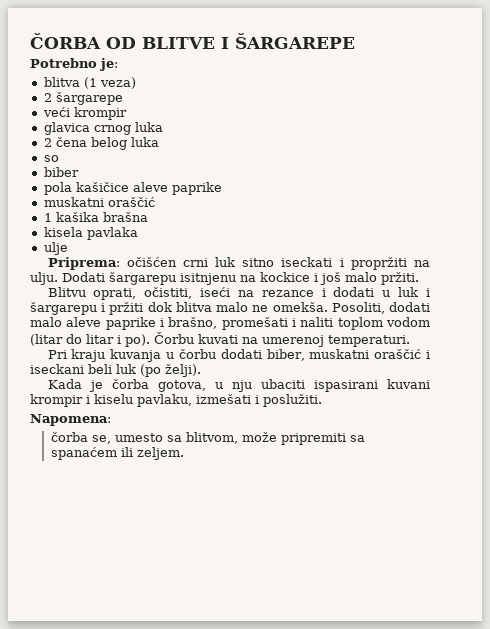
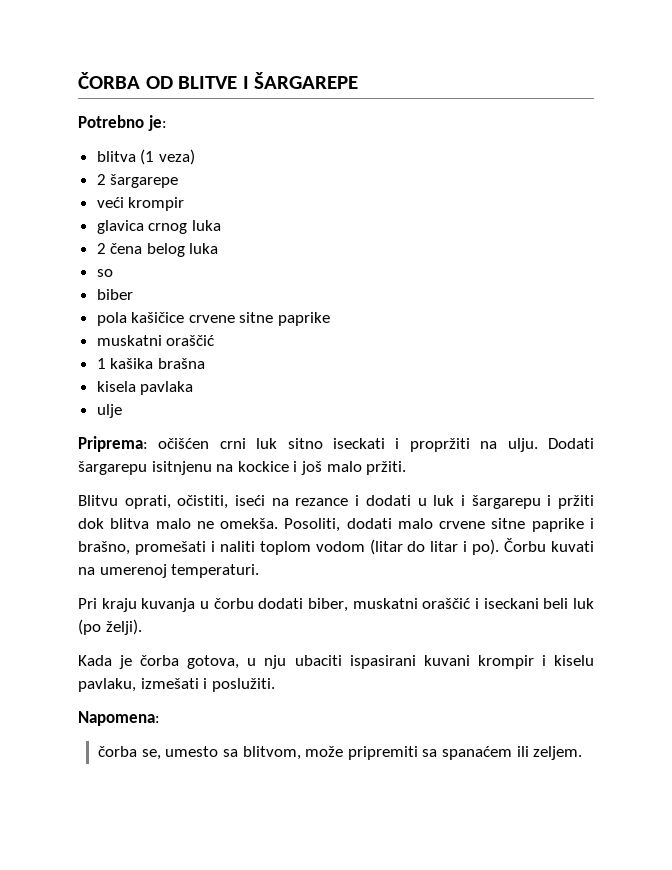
[132,182,168,192] aleve -> [188,312,274,323] crvene sitne
[66,317,102,327] aleve -> [439,518,526,529] crvene sitne

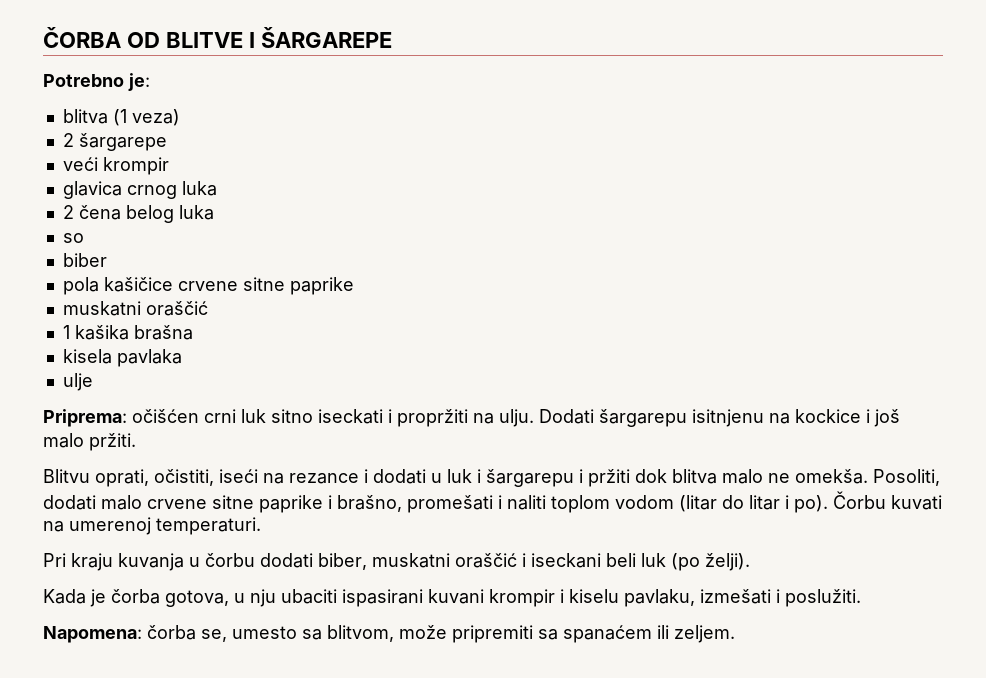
(160, 718) // -> (142, 634) none

